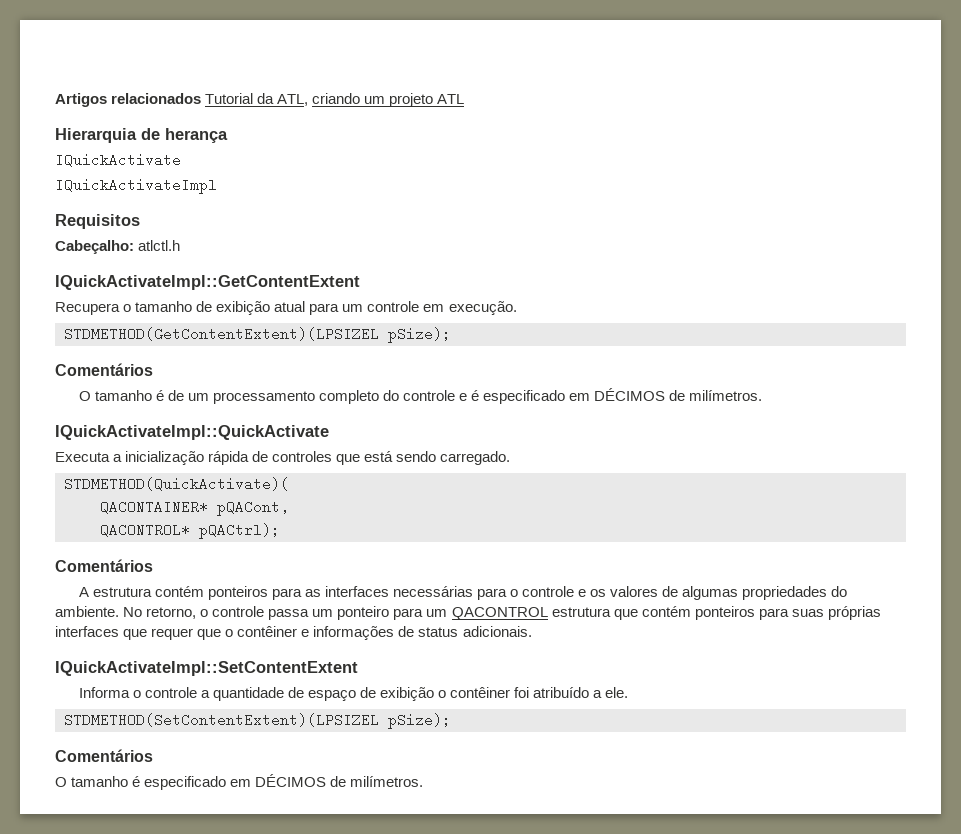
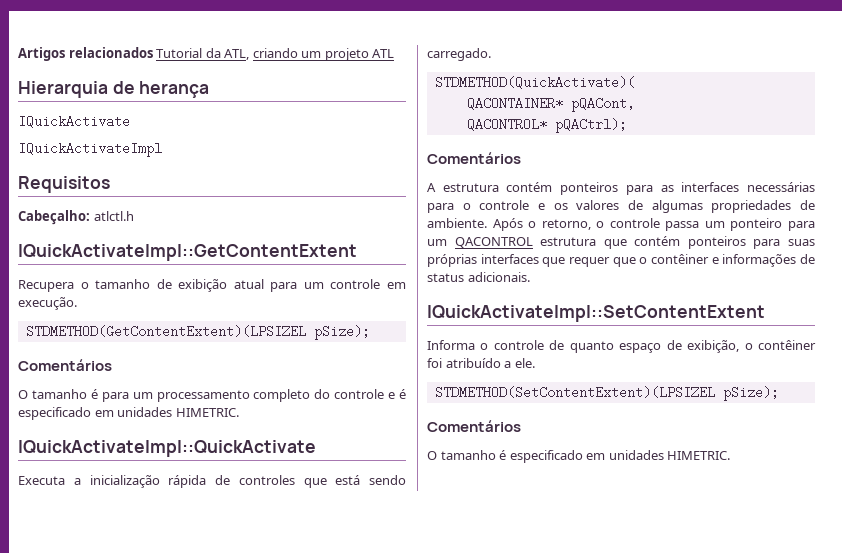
[167,390,184,401] de -> [101,392,129,402] para
[594,388,763,401] DÉCIMOS de milímetros. -> [117,407,239,417] unidades HIMETRIC.
[831,586,848,597] [55,606,143,617] do ambiente. No -> [800,200,815,210] [427,218,537,231] de ambiente. Após o
[200,687,304,701] a quantidade de -> [549,340,614,353] de quanto
[379,687,434,701] exibição -> [687,340,740,353] exibição,
[255,774,424,787] DÉCIMOS de milímetros. -> [608,450,731,460] unidades HIMETRIC.

